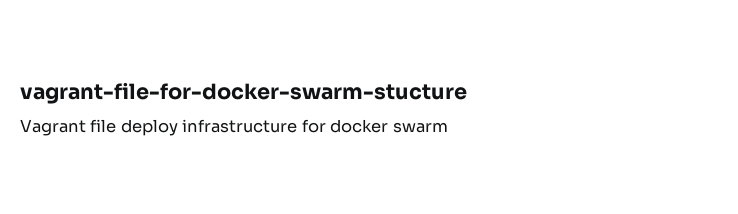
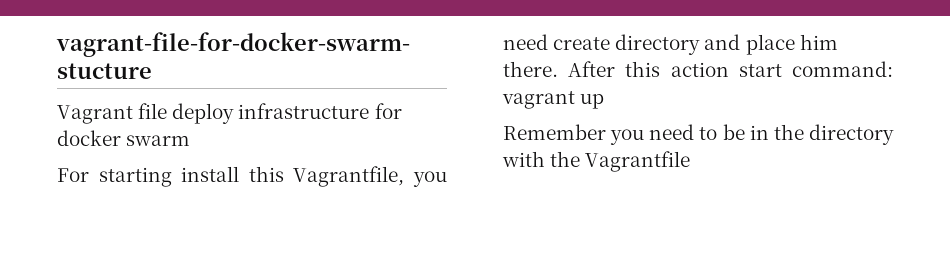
(448, 127) none -> [57,166,447,187] [503,34,838,55] [503,61,893,77] [502,91,605,109] [503,124,894,145] [502,151,691,172] // For starting install this Vagrantfile, you need create directory and place him there. After this action start command: vagrant up // Remember you need to be in the directory with the Vagrantfile

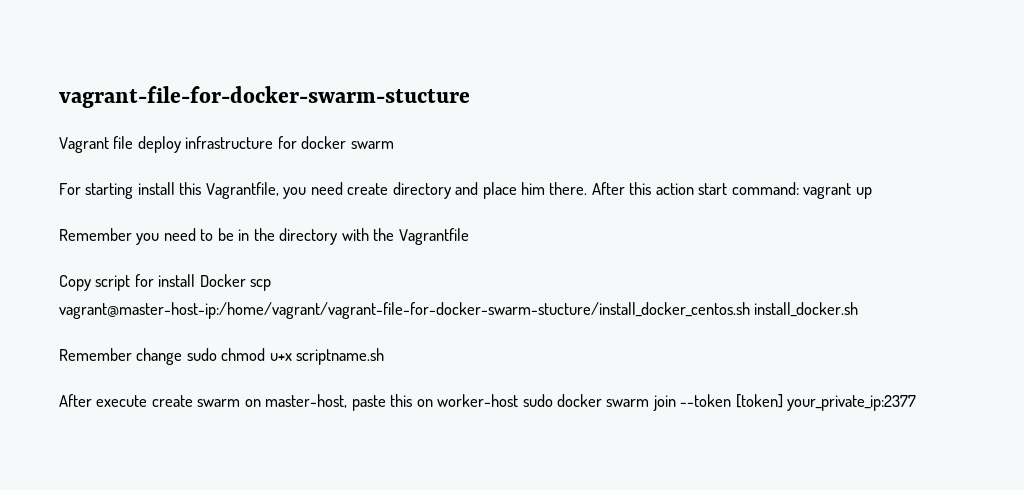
(691, 161) none -> [59,274,272,291] [59,302,859,319] [59,348,385,365] [59,394,917,411] // Copy script for install Docker scp vagrant@master-host-ip:/home/vagrant/vagrant-file-for-docker-swarm-stucture/install_docker_centos.sh install_docker.sh // Remember change sudo chmod u+x scriptname.sh // After execute create swarm on master-host, paste this on worker-host sudo docker swarm join --token [token] your_private_ip:2377

